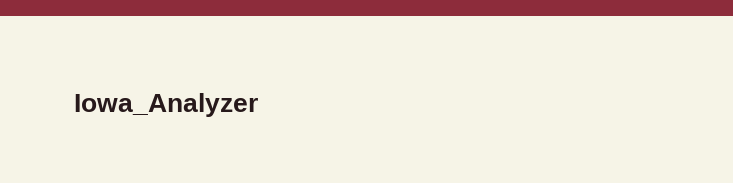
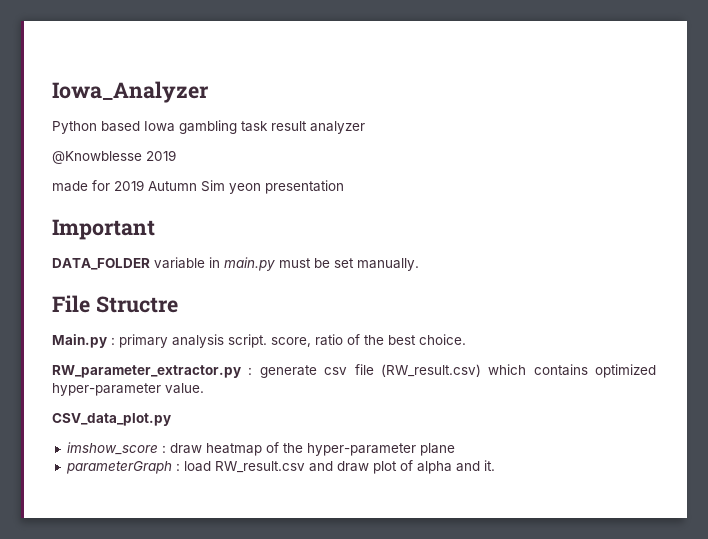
(258, 105) none -> [52,120,365,134] [52,150,176,164] [52,180,344,194] [52,219,155,240] [52,257,419,271] [52,295,178,313] [52,334,466,348] [52,364,656,378] [52,383,204,396] [52,413,171,426] [66,442,455,456] [65,460,495,474] // Python based Iowa gambling task result analyzer // @Knowblesse 2019 // made for 2019 Autumn Sim yeon presentation // Important // DATA_FOLDER variable in main.py must be set manually. // File Structre // Main.py : primary analysis script. score, ratio of the best choice. // RW_parameter_extractor.py : generate csv file (RW_result.csv) which contains optimized hyper-parameter value. // CSV_data_plot.py // imshow_score : draw heatmap of the hyper-parameter plane // parameterGraph : load RW_result.csv and draw plot of alpha and it.

